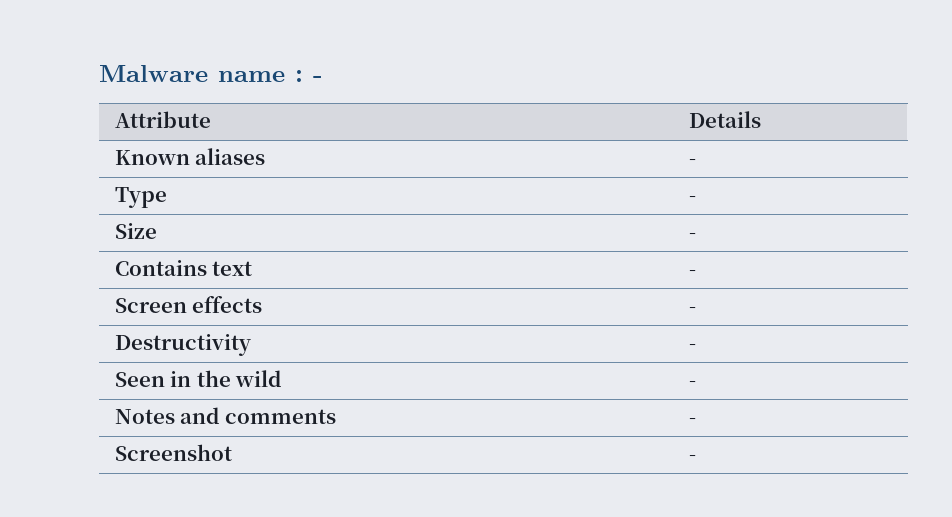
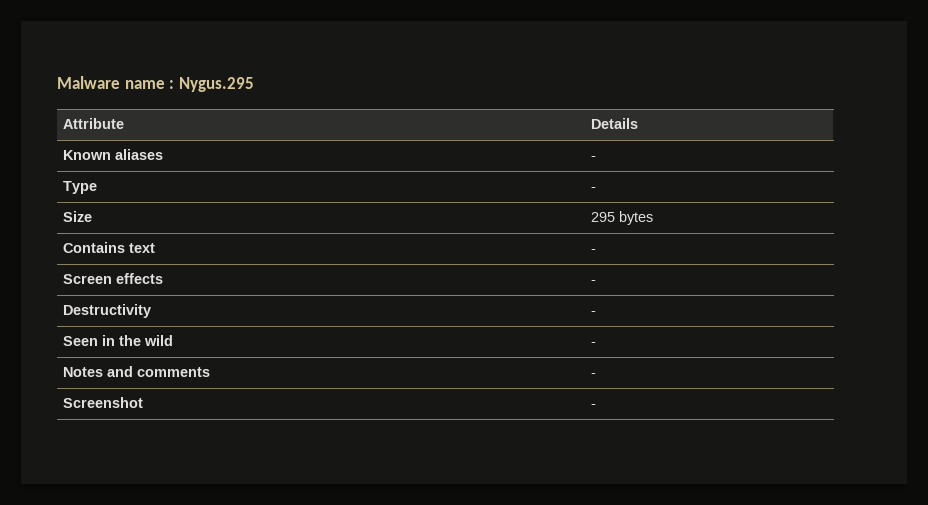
[313,76,323,82] - -> [178,77,254,92] Nygus.295
[688,233,696,239] - -> [590,211,653,225] 295 bytes

